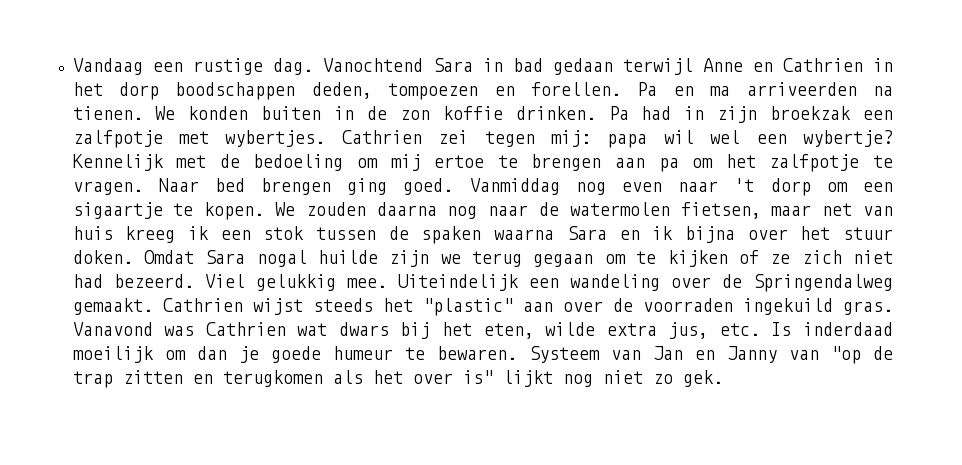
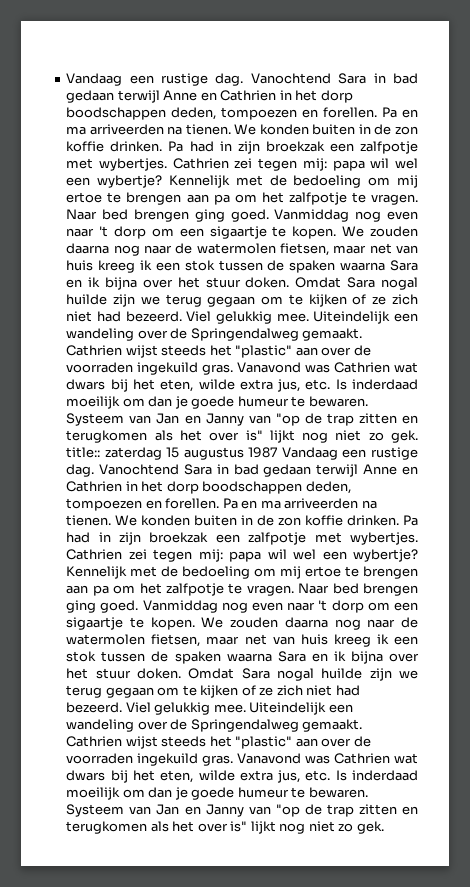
(723, 378) none -> [66,447,418,460] [66,464,418,477] [66,481,351,494] [66,498,377,511] [66,515,419,526] [66,532,419,545] [66,549,418,562] [66,566,418,579] [66,583,418,596] [66,600,418,613] [66,617,418,630] [66,634,418,647] [66,651,420,664] [66,668,418,681] [66,685,360,698] [66,702,353,715] [66,719,363,732] [66,736,371,749] [66,753,418,766] [66,770,418,783] [66,787,368,800] [66,804,418,817] [66,821,384,834] title:: zaterdag 15 augustus 1987 Vandaag een rustige dag. Vanochtend Sara in bad gedaan terwijl Anne en Cathrien in het dorp boodschappen deden, tompoezen en forellen. Pa en ma arriveerden na tienen. We konden buiten in de zon koffie drinken. Pa had in zijn broekzak een zalfpotje met wybertjes. Cathrien zei tegen mij: papa wil wel een wybertje? Kennelijk met de bedoeling om mij ertoe te brengen aan pa om het zalfpotje te vragen. Naar bed brengen ging goed. Vanmiddag nog even naar 't dorp om een sigaartje te kopen. We zouden daarna nog naar de watermolen fietsen, maar net van huis kreeg ik een stok tussen de spaken waarna Sara en ik bijna over het stuur doken. Omdat Sara nogal huilde zijn we terug gegaan om te kijken of ze zich niet had bezeerd. Viel gelukkig mee. Uiteindelijk een wandeling over de Springendalweg gemaakt. Cathrien wijst steeds het "plastic" aan over de voorraden ingekuild gras. Vanavond was Cathrien wat dwars bij het eten, wilde extra jus, etc. Is inderdaad moeilijk om dan je goede humeur te bewaren. Systeem van Jan en Janny van "op de trap zitten en terugkomen als het over is" lijkt nog niet zo gek.

